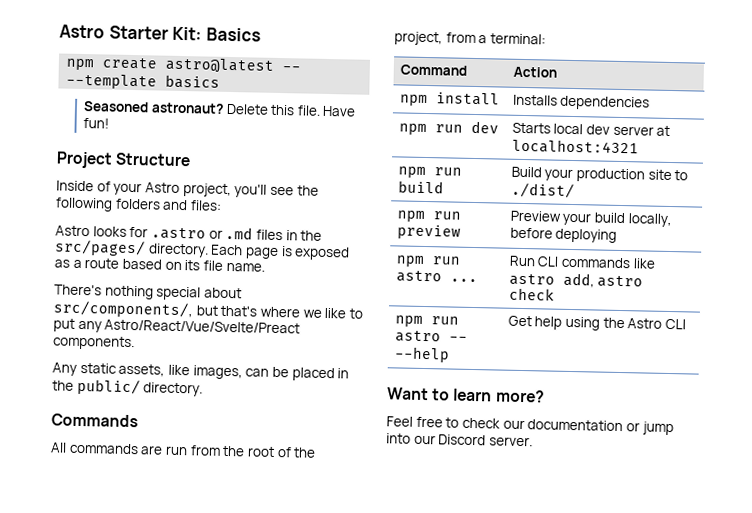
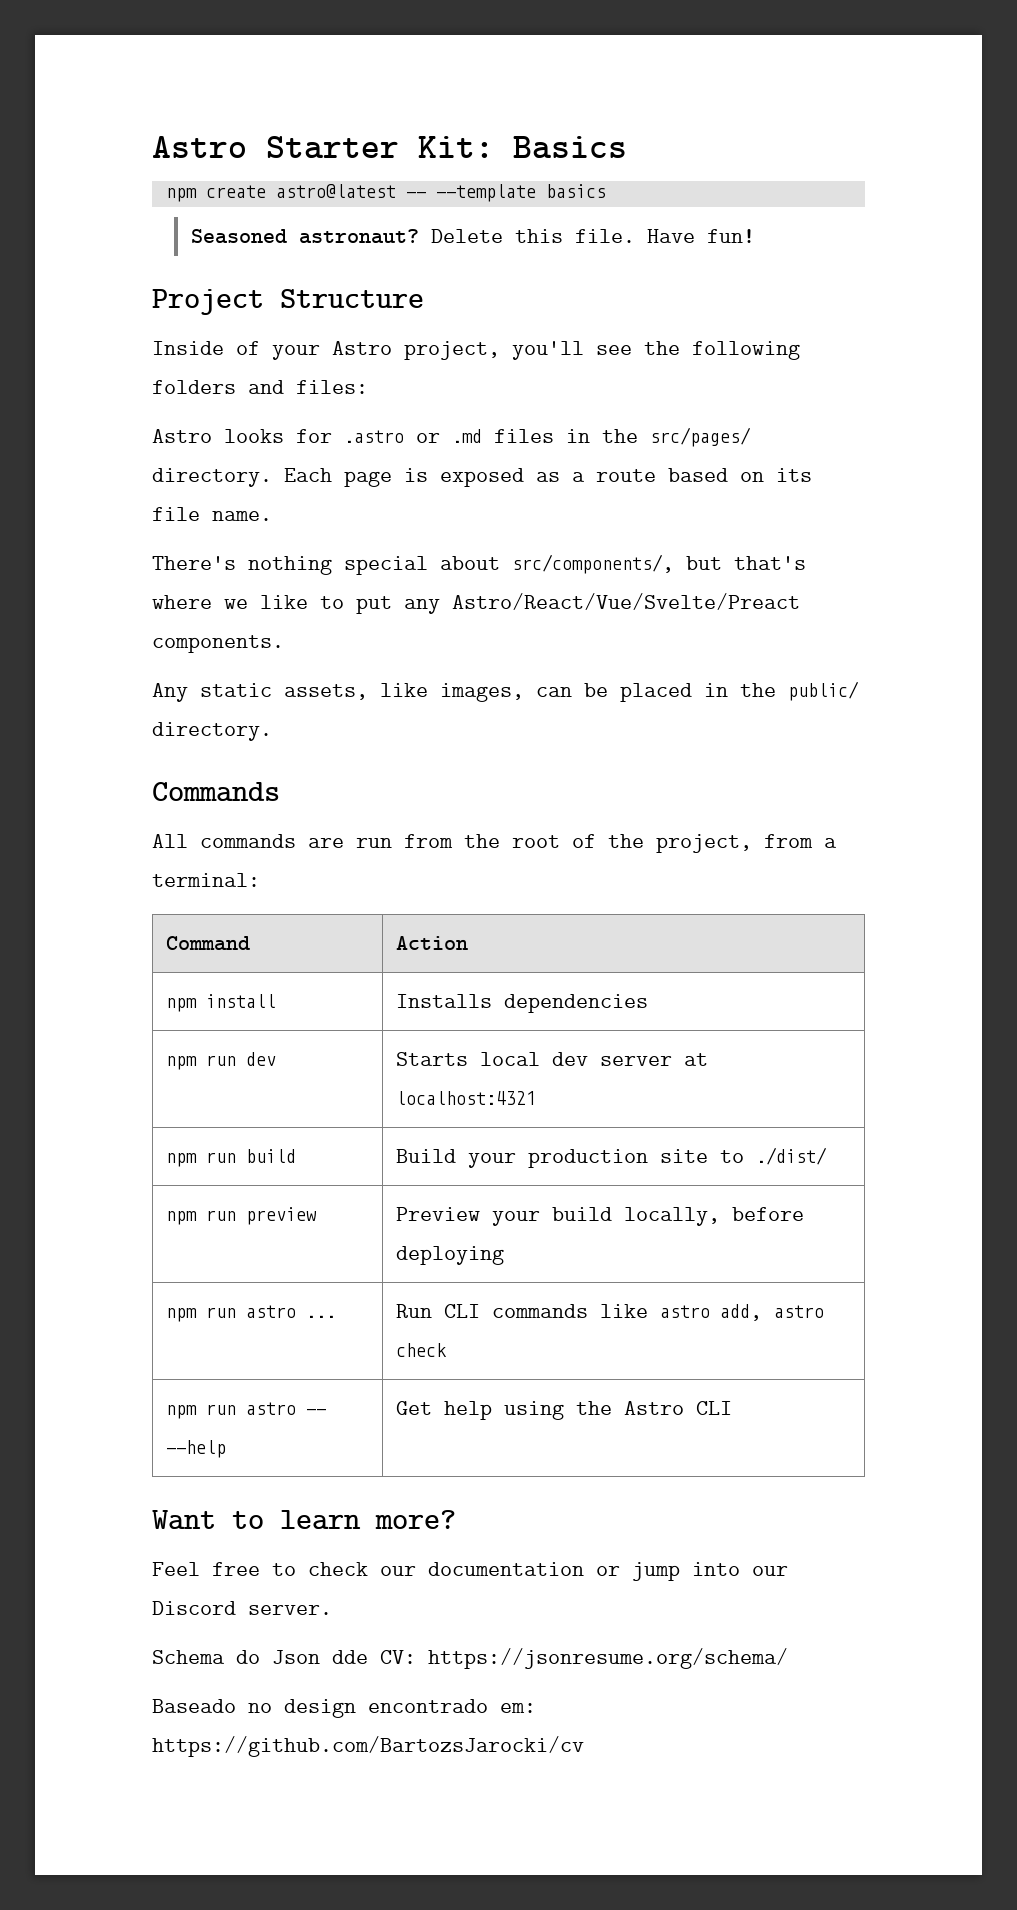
(533, 441) none -> [152,1648,788,1669] [152,1699,536,1718] [152,1736,584,1757] // Schema do Json dde CV: https://jsonresume.org/schema/ // Baseado no design encontrado em: https://github.com/BartozsJarocki/cv

